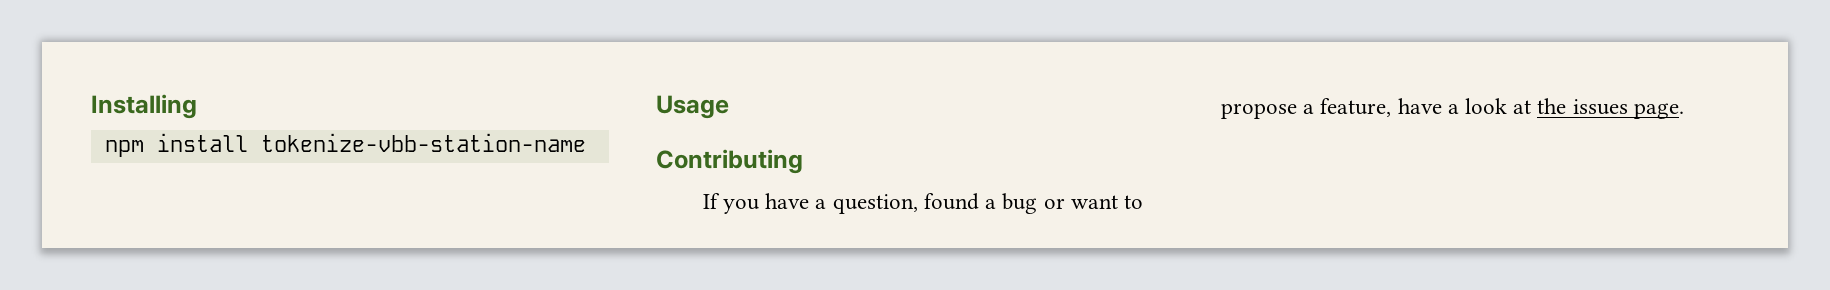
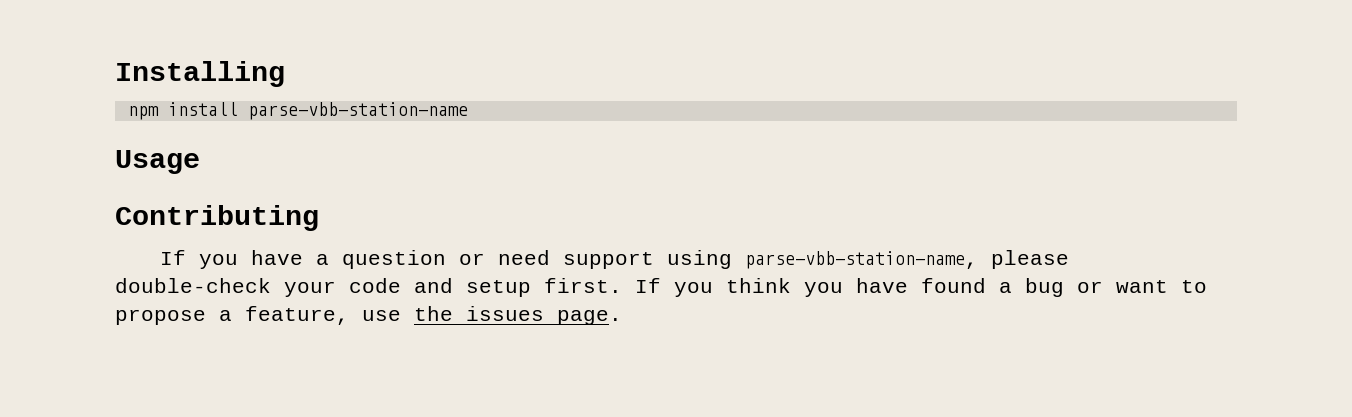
[260,133,586,152] tokenize-vbb-station-name -> [247,102,468,120] parse-vbb-station-name
[832,194,918,214] question, -> [342,250,1070,269] [115,278,908,297] question or need support using parse-vbb-station-name, please double-check your code and setup first. If you think you have
[1397,98,1532,114] have a look at -> [362,310,401,321] use

